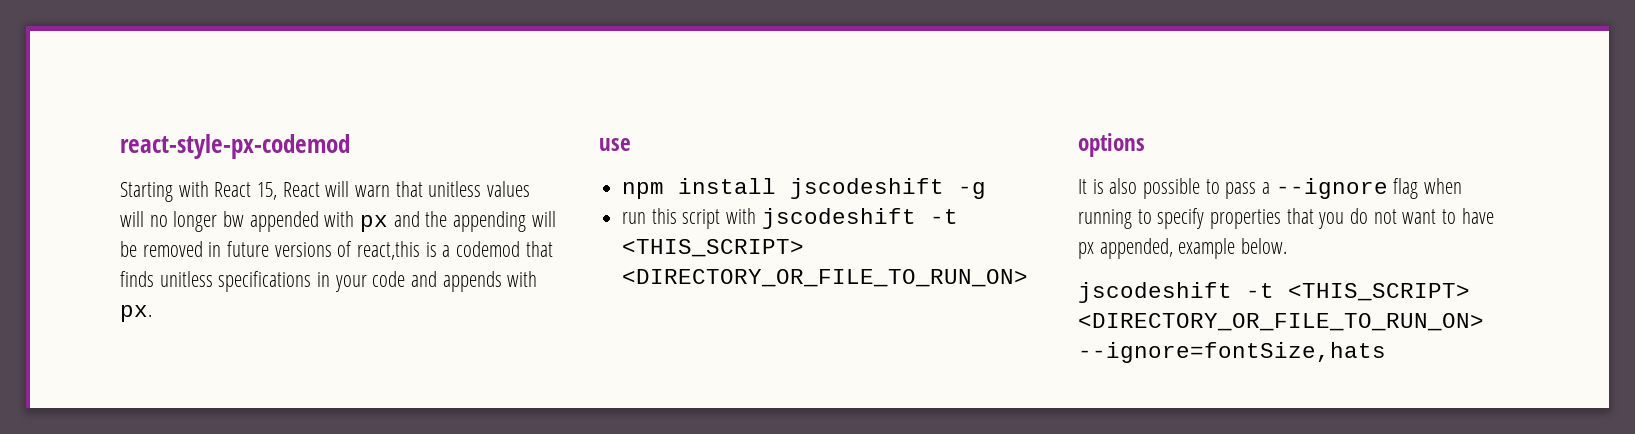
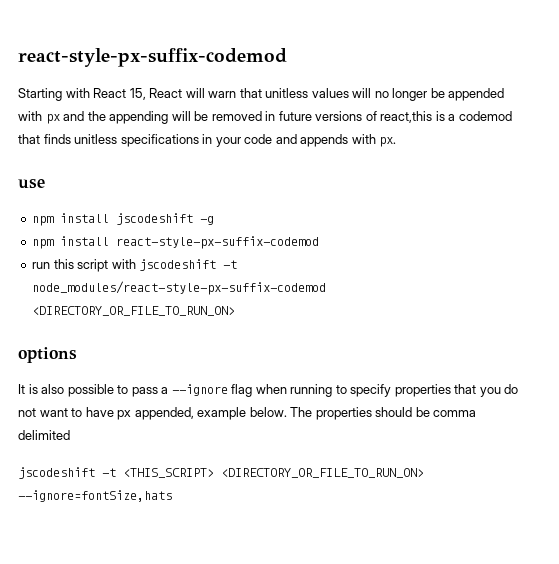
[120,134,350,159] react-style-px-codemod -> [18,48,287,67] react-style-px-suffix-codemod
[223,211,245,227] bw -> [430,88,445,98] be
(987, 190) none -> [32,236,320,249] // npm install react-style-px-suffix-codemod
[622,239,805,257] <THIS_SCRIPT> -> [32,281,327,295] node_modules/react-style-px-suffix-codemod
(1288, 246) none -> [290,407,477,420] [18,430,70,440] The properties should be comma delimited

